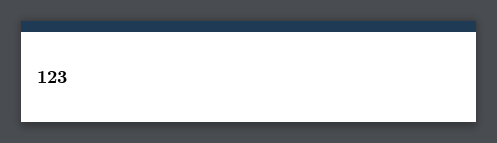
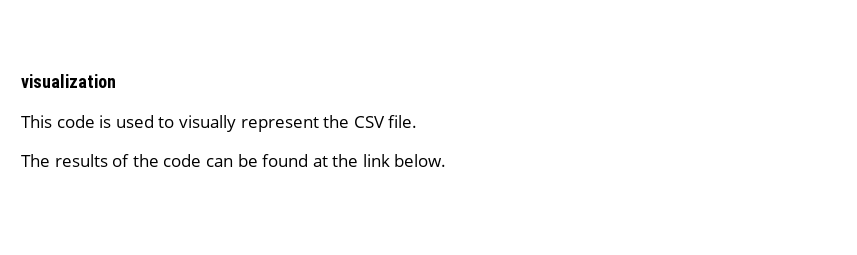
[37,71,67,83] 123 -> [21,74,116,88] [21,115,418,132] [21,154,447,167] visualization // This code is used to visually represent the CSV file. // The results of the code can be found at the link below.

